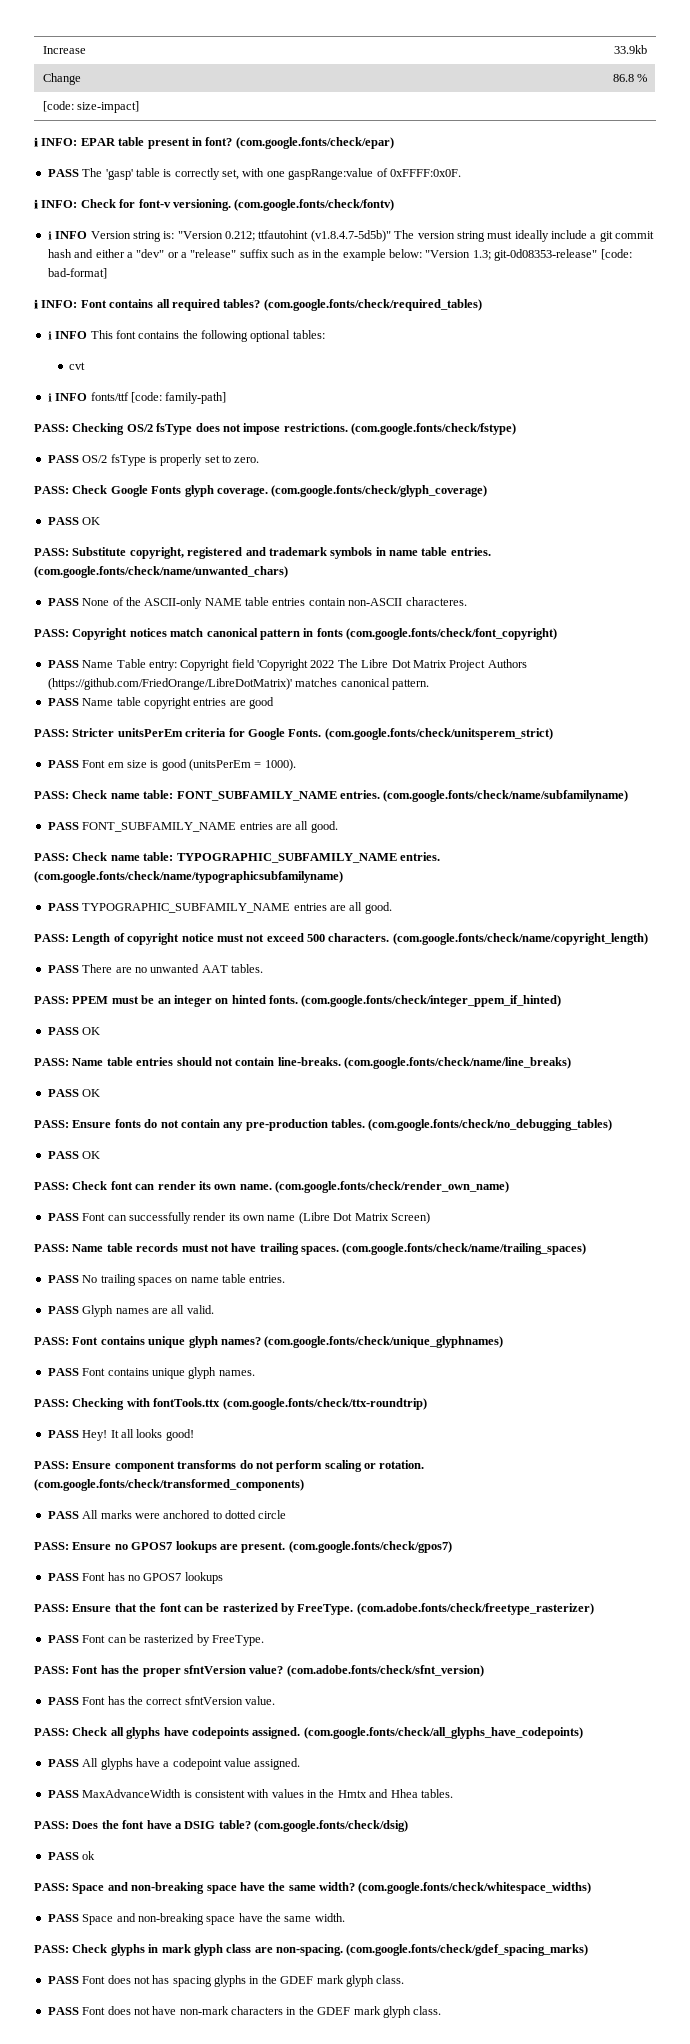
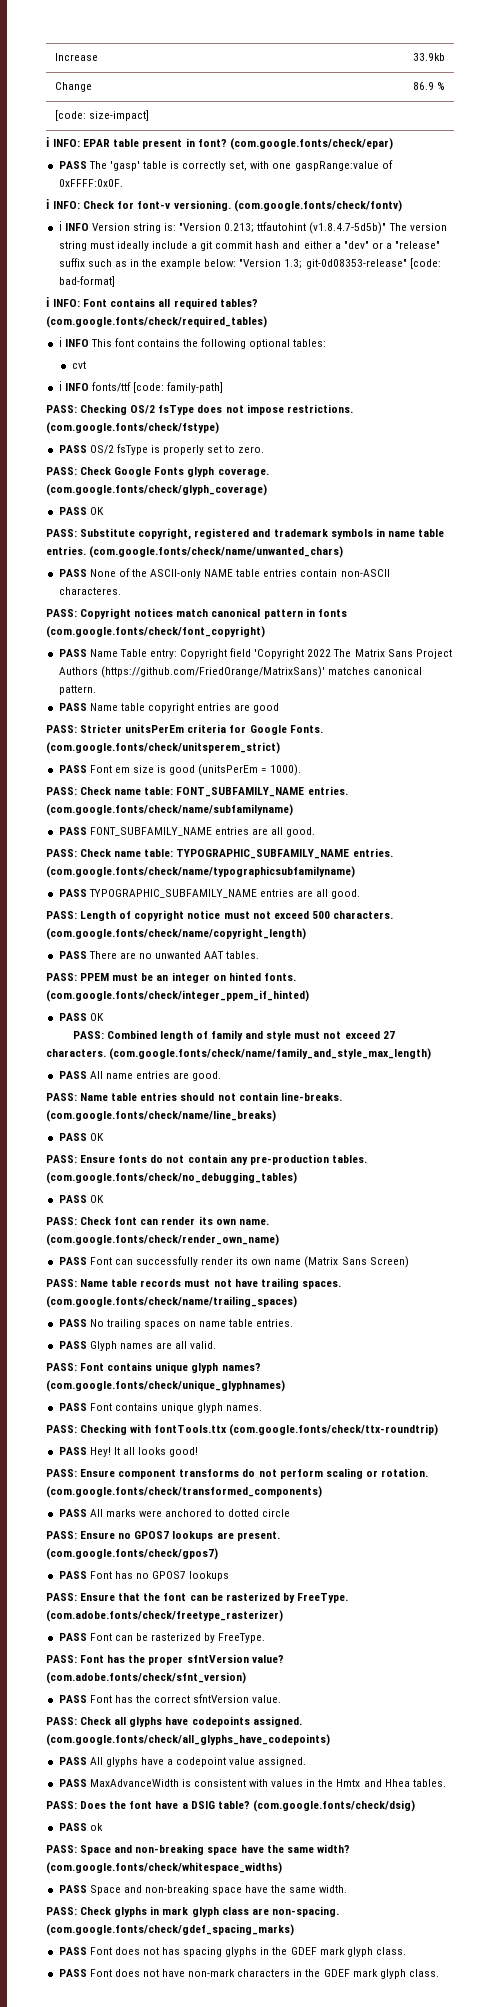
[612,74,634,82] 86.8 -> [413,82,435,90] 86.9
[225,231,255,241] 0.212; -> [224,223,255,233] 0.213;
[361,659,447,668] Libre Dot Matrix -> [354,649,413,657] Matrix Sans
[47,678,292,690] (https://github.com/FriedOrange/LibreDotMatrix)' -> [100,666,325,678] (https://github.com/FriedOrange/MatrixSans)'
(101, 1031) none -> [72,1030,395,1041] [46,1048,432,1060] [58,1071,222,1081] // PASS: Combined length of family and style must not exceed 27 characters. (com.google.fonts/check/name/family_and_style_max_length) // PASS All name entries are good.
[298,1212,389,1224] (Libre Dot Matrix -> [304,1256,367,1268] (Matrix Sans

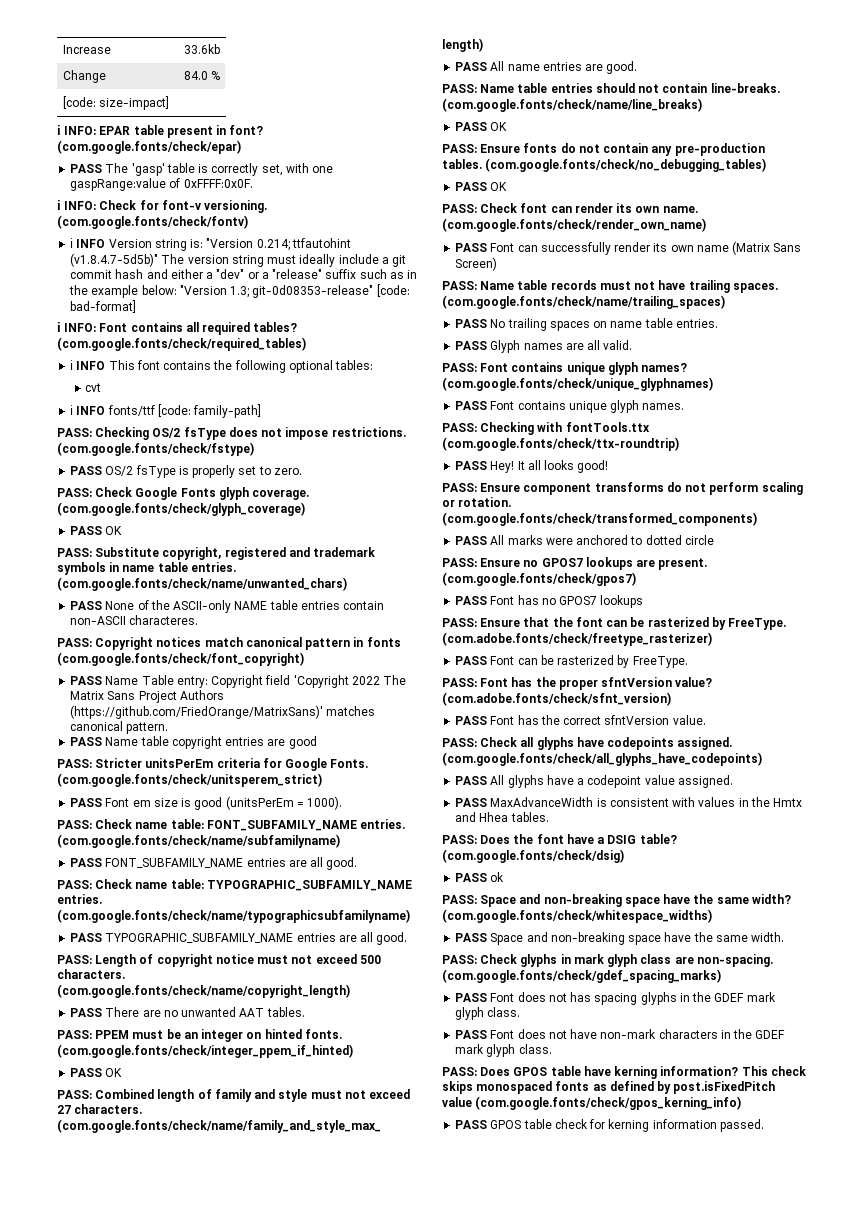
[413,53,446,61] 33.9kb -> [184,44,221,54] 33.6kb
[413,82,435,90] 86.9 -> [184,71,209,80] 84.0
[224,223,255,233] 0.213; -> [256,239,290,251] 0.214;
(439, 1973) none -> [442,1066,806,1079] [442,1081,776,1094] [442,1096,742,1110] [455,1119,764,1132] // PASS: Does GPOS table have kerning information? This check skips monospaced fonts as defined by post.isFixedPitch value (com.google.fonts/check/gpos_kerning_info) // PASS GPOS table check for kerning information passed.

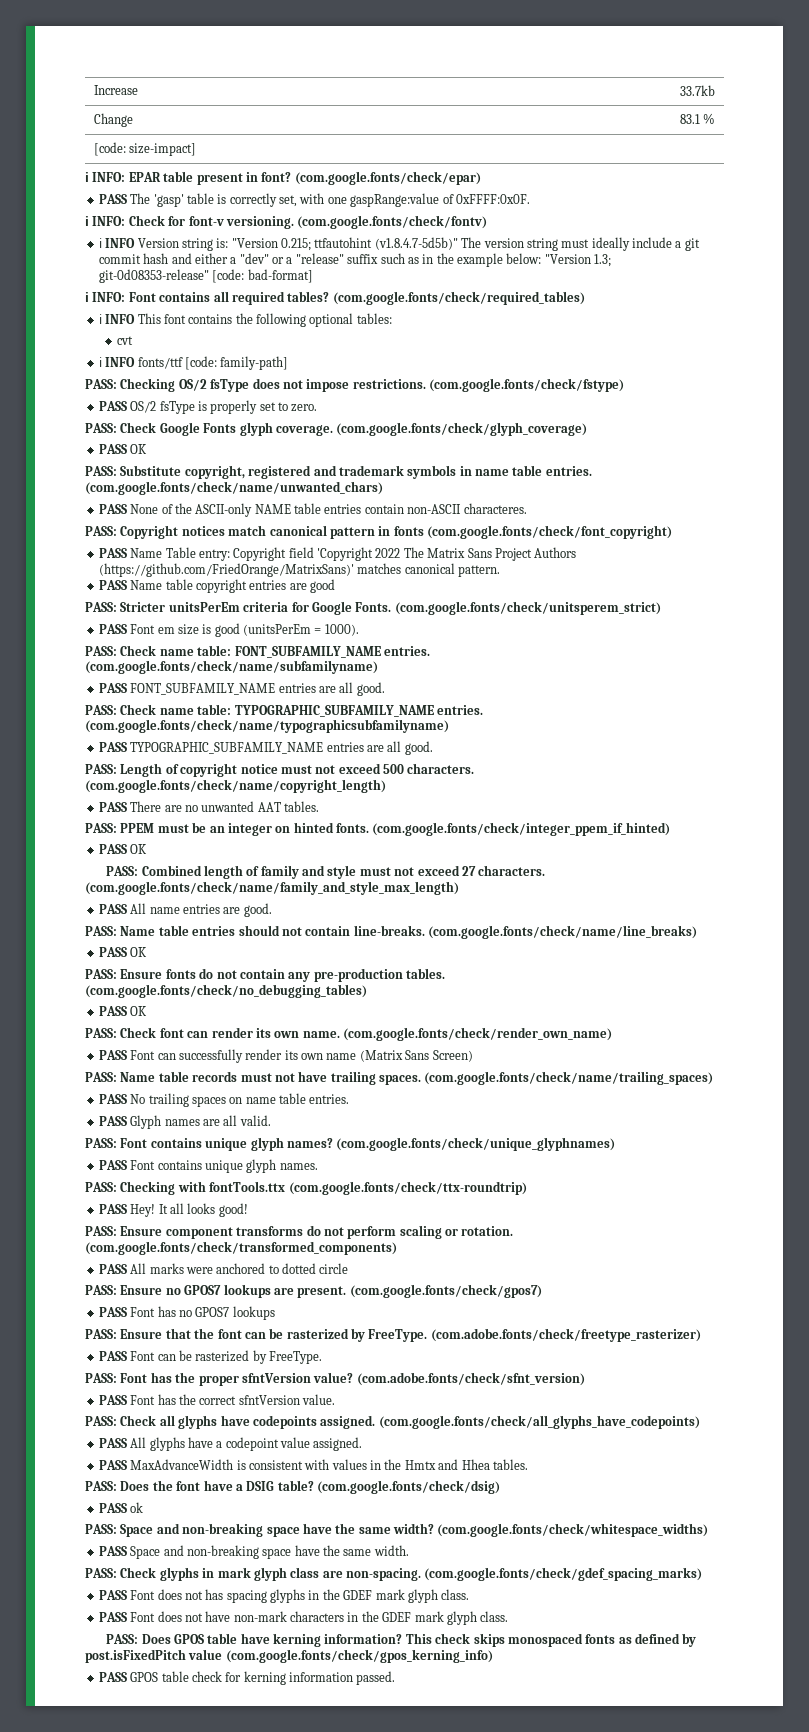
[184,44,221,54] 33.6kb -> [680,85,716,96] 33.7kb
[184,71,209,80] 84.0 -> [679,114,700,124] 83.1
[256,239,290,251] 0.214; -> [281,238,311,251] 0.215;

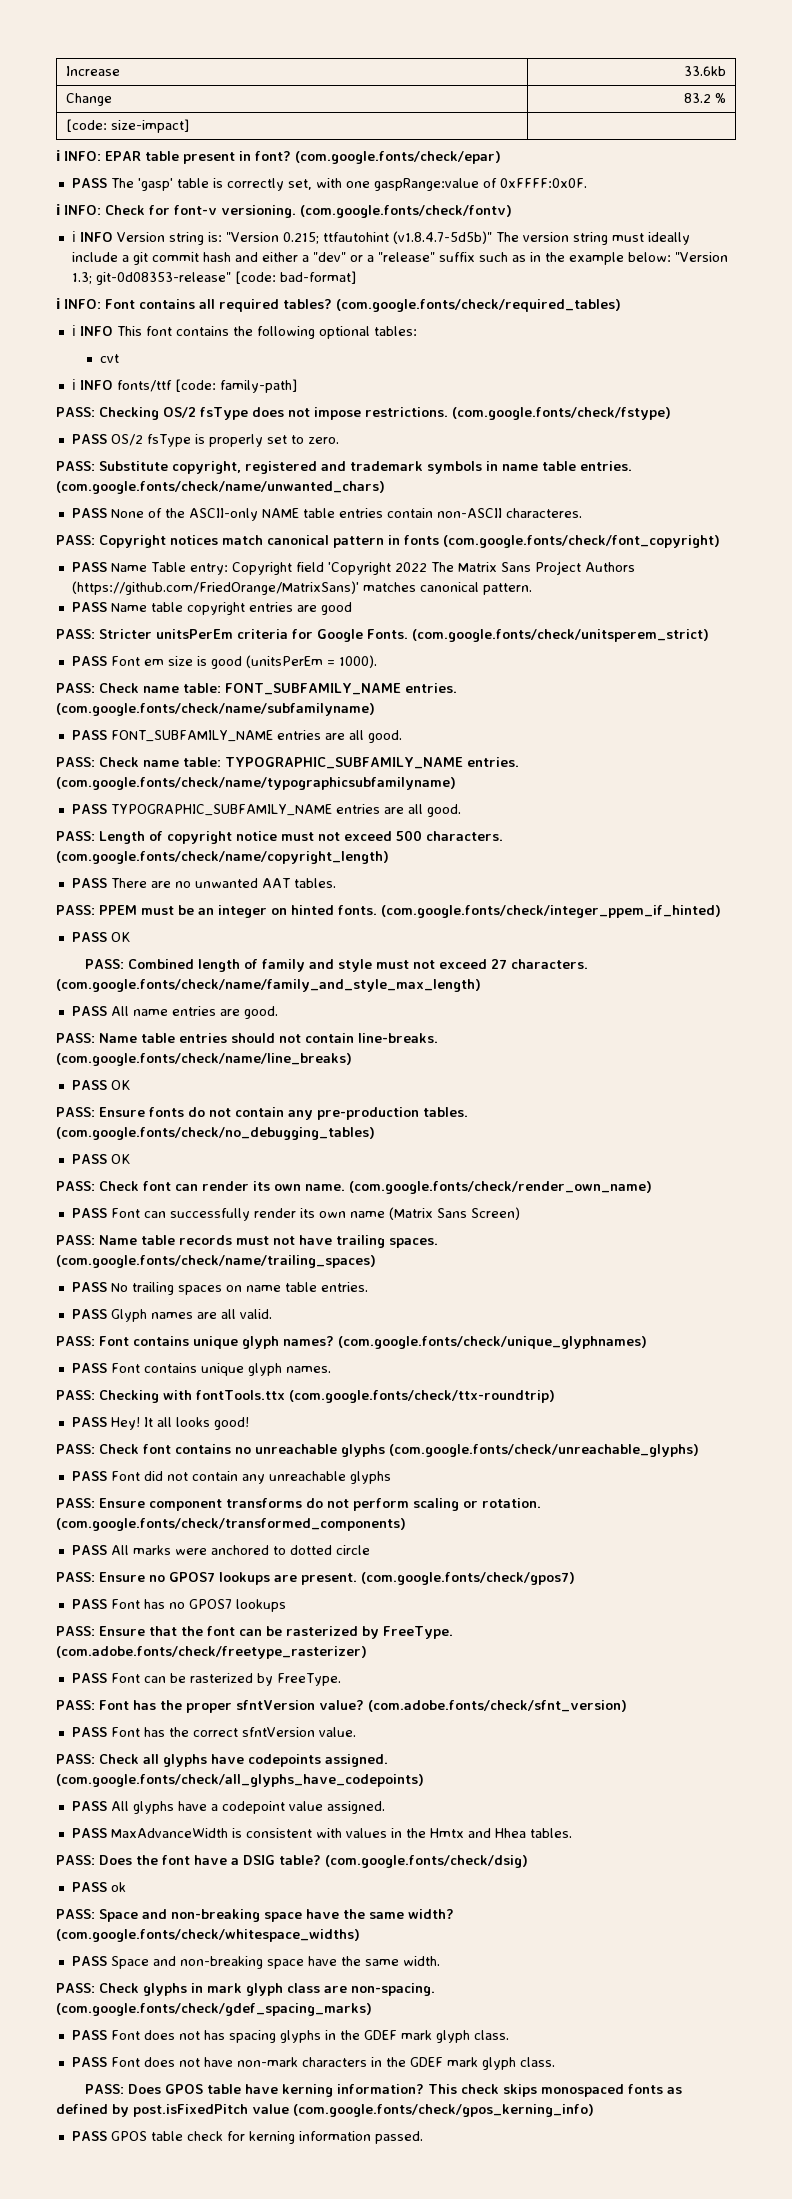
[680,85,716,96] 33.7kb -> [684,66,727,76] 33.6kb
[679,114,700,124] 83.1 -> [684,93,712,103] 83.2
[85,422,588,436] [98,444,148,454] // PASS: Check Google Fonts glyph coverage. (com.google.fonts/check/glyph_coverage) // PASS OK -> (339, 440) none
(248, 1210) none -> [56,1444,699,1457] [71,1471,391,1484] // PASS: Check font contains no unreachable glyphs (com.google.fonts/check/unreachable_glyphs) // PASS Font did not contain any unreachable glyphs

